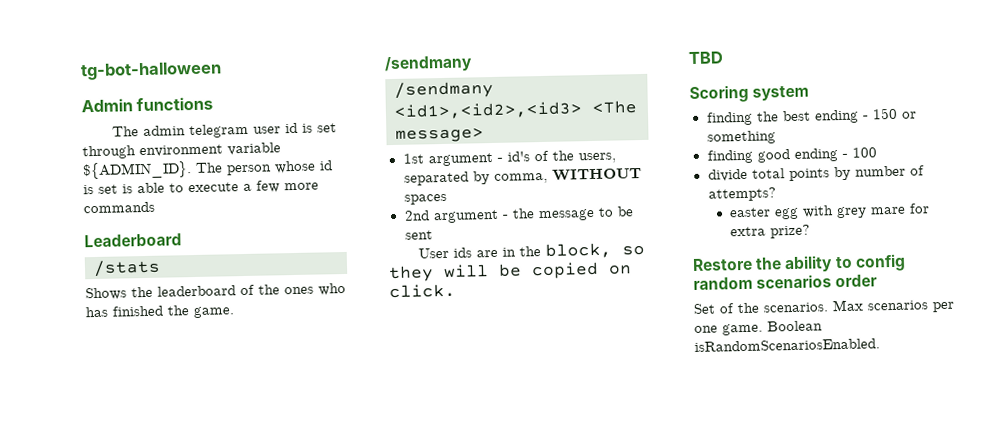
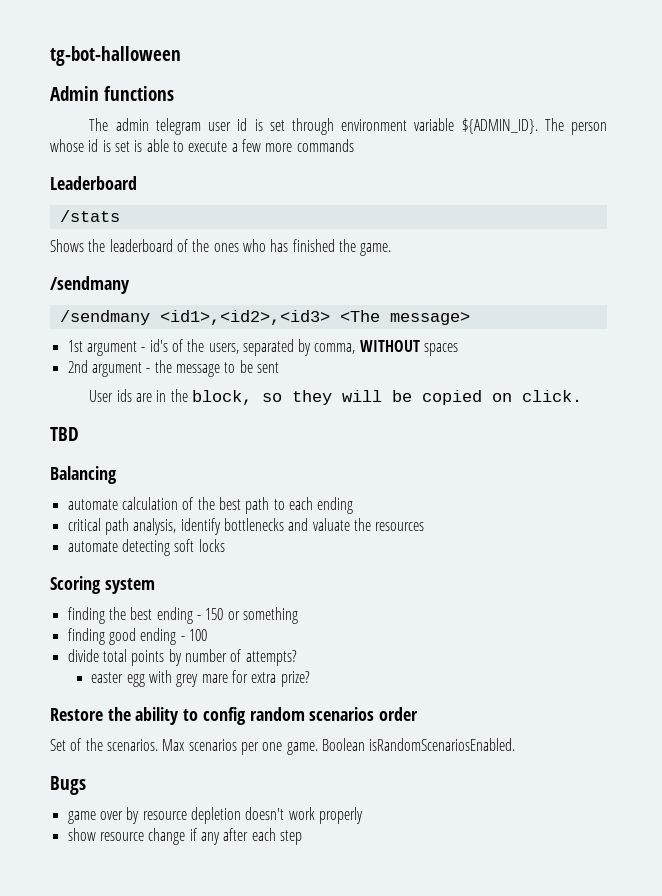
(724, 58) none -> [50,466,117,484] [67,497,354,514] [67,518,425,535] [67,539,225,556] // Balancing // automate calculation of the best path to each ending // critical path analysis, identify bottlenecks and valuate the resources // automate detecting soft locks
(880, 345) none -> [50,776,86,795] [67,807,363,824] [67,828,302,845] // Bugs // game over by resource depletion doesn't work properly // show resource change if any after each step

